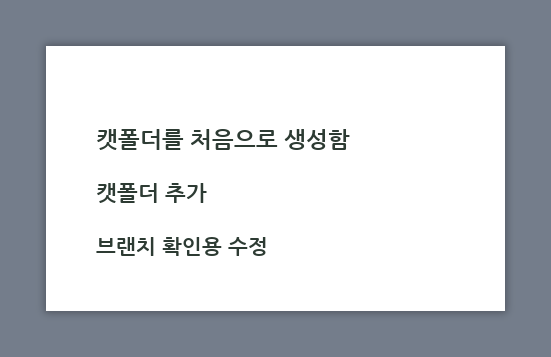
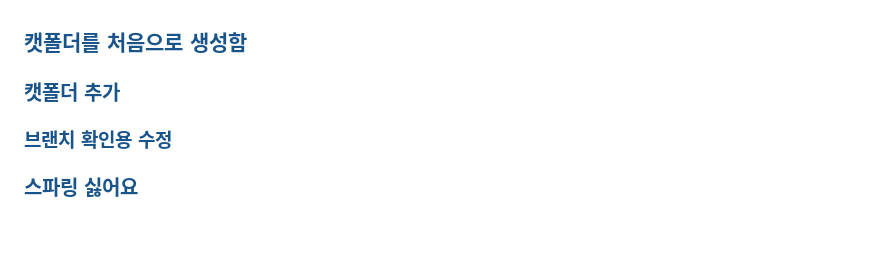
(268, 246) none -> [24,177,138,197] // 스파링 싫어요

